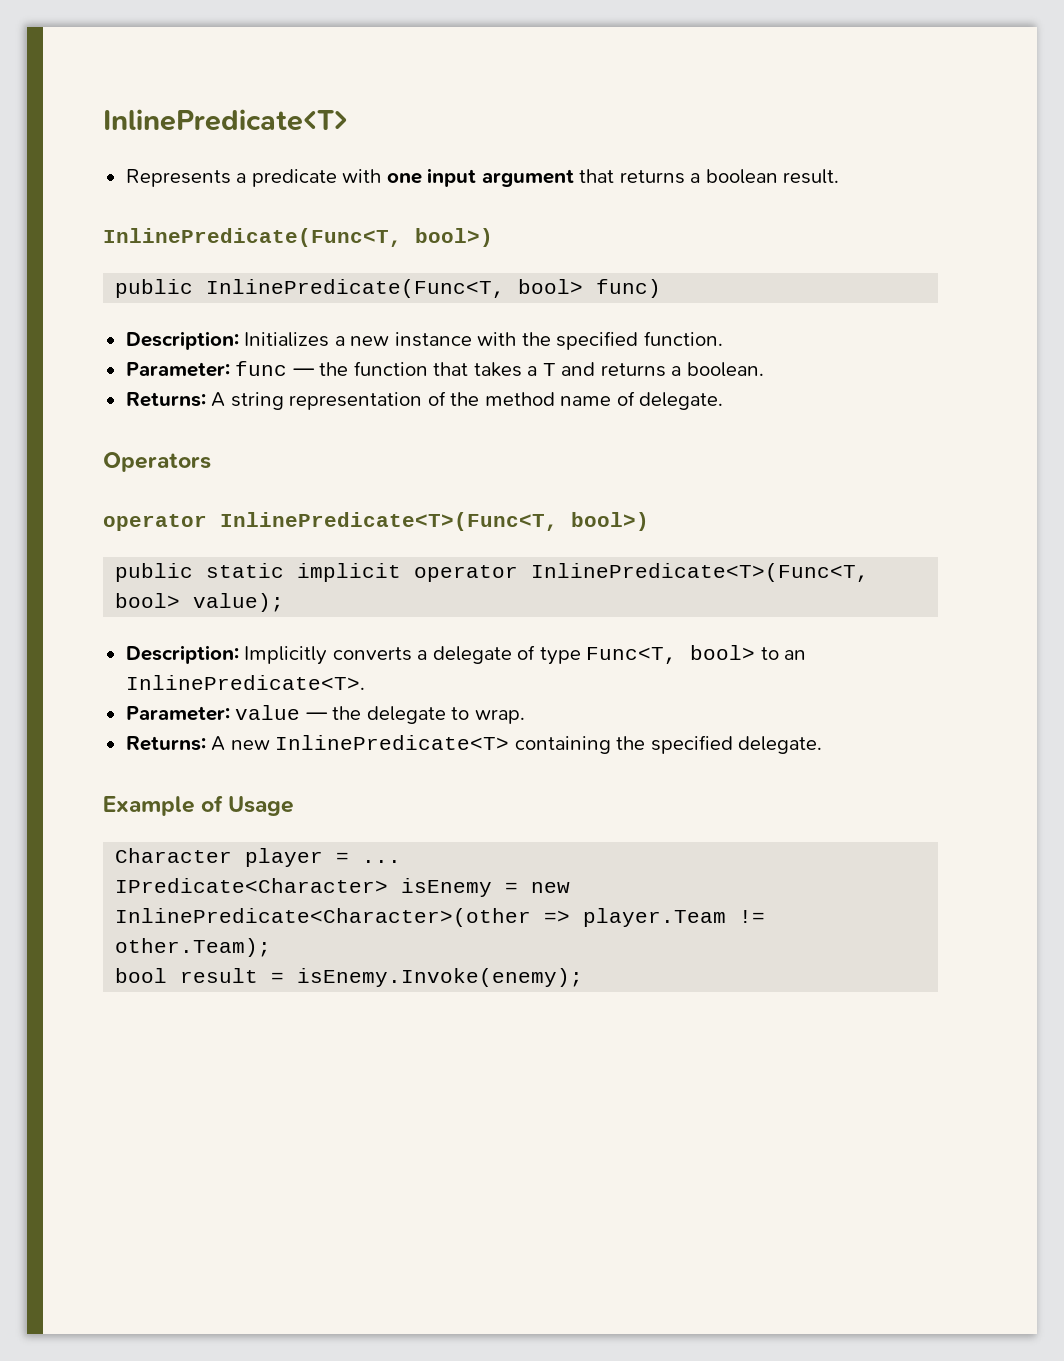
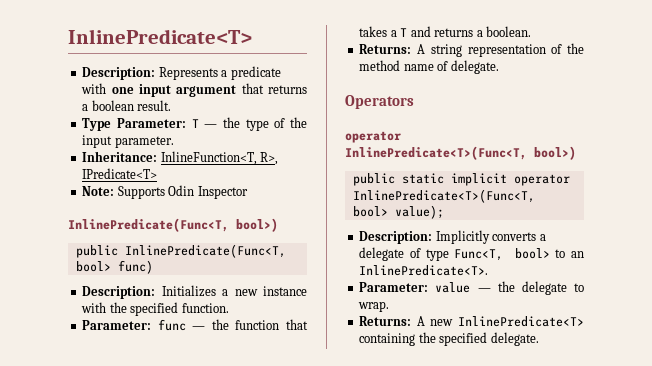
(348, 120) none -> [82,67,156,80] Description:
(840, 176) none -> [82,117,307,131] [82,135,174,148] [82,151,279,165] [82,168,158,179] [82,185,248,199] // Type Parameter: T — the type of the input parameter. // Inheritance: InlineFunction<T, R>, IPredicate<T> // Note: Supports Odin Inspector
[103,795,295,816] [115,848,402,867] [115,878,571,897] [115,908,766,927] [115,938,272,957] [115,968,584,987] // Example of Usage // Character player = ... // IPredicate<Character> isEnemy = new InlinePredicate<Character>(other => player.Team != other.Team); // bool result = isEnemy.Invoke(enemy); -> (539, 339) none

